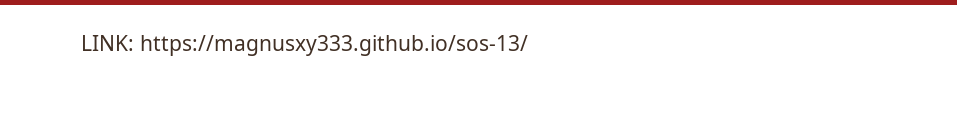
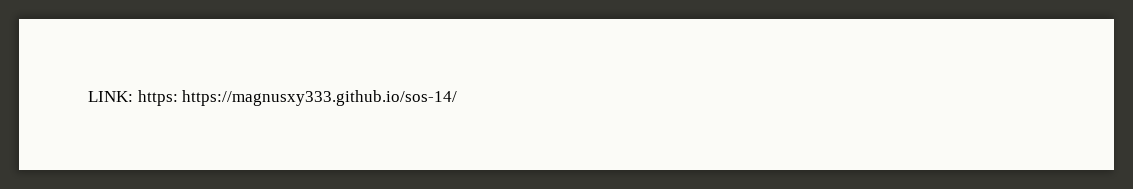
[139,35,528,56] https://magnusxy333.github.io/sos-13/ -> [137,90,458,106] https: https://magnusxy333.github.io/sos-14/

